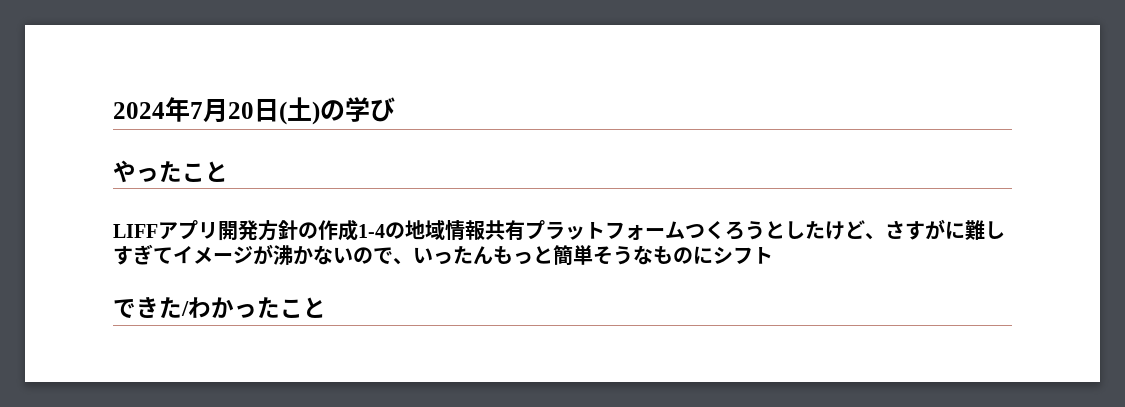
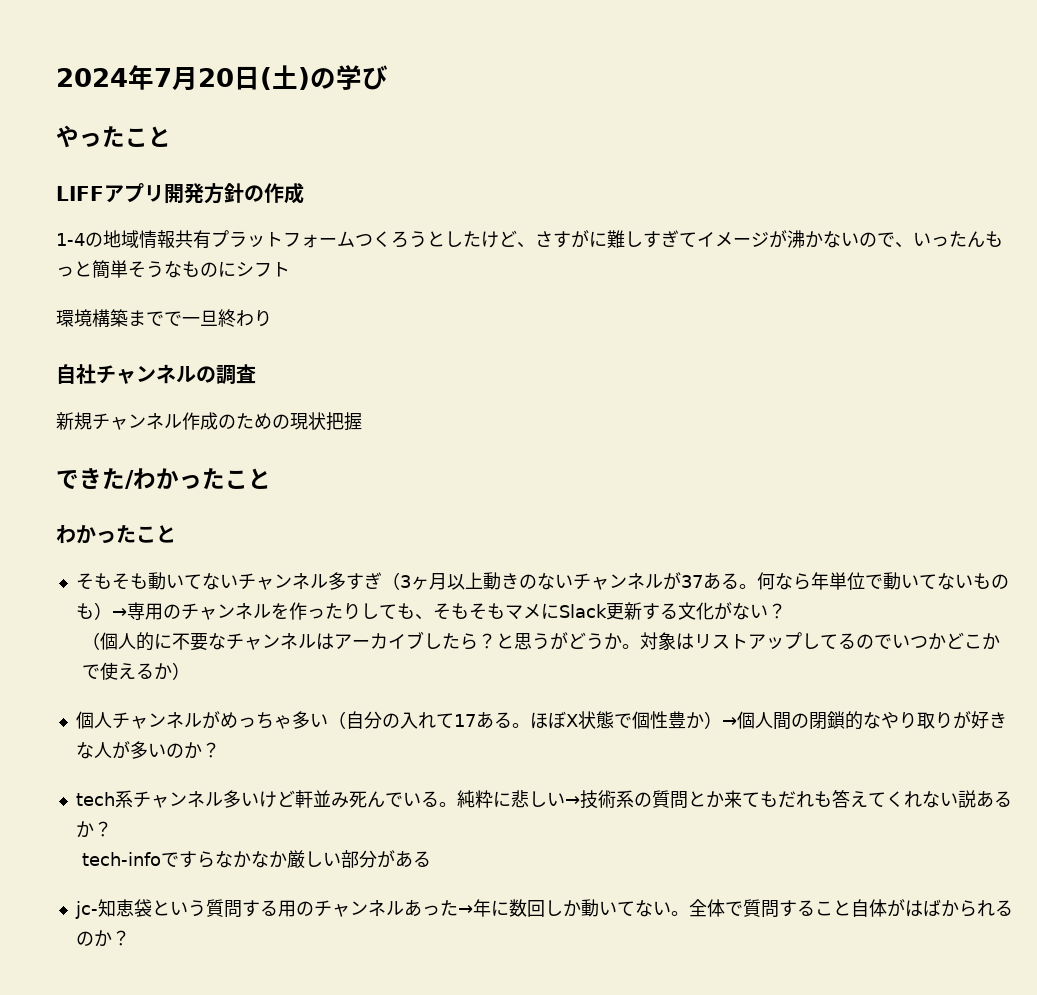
(358, 230) none -> (304, 193) //
(773, 255) none -> [56,309,272,327] [56,364,256,385] [56,412,362,431] // 環境構築までで一旦終わり // 自社チャンネルの調査 // 新規チャンネル作成のための現状把握
(326, 307) none -> [56,524,176,544] [75,572,1009,590] [75,602,786,620] [81,631,1000,651] [81,662,190,680] [75,711,1007,730] [75,741,220,759] [75,790,1012,809] [75,821,112,838] [81,850,431,868] [74,899,1013,919] [75,930,130,947] // わかったこと // そもそも動いてないチャンネル多すぎ（3ヶ月以上動きのないチャンネルが37ある。何なら年単位で動いてないものも）→専用のチャンネルを作ったりしても、そもそもマメにSlack更新する文化がない？ // （個人的に不要なチャンネルはアーカイブしたら？と思うがどうか。対象はリストアップしてるのでいつかどこかで使えるか） // 個人チャンネルがめっちゃ多い（自分の入れて17ある。ほぼX状態で個性豊か）→個人間の閉鎖的なやり取りが好きな人が多いのか？ // tech系チャンネル多いけど軒並み死んでいる。純粋に悲しい→技術系の質問とか来てもだれも答えてくれない説あるか？ // tech-infoですらなかなか厳しい部分がある // jc-知恵袋という質問する用のチャンネルあった→年に数回しか動いてない。全体で質問すること自体がはばかられるのか？

